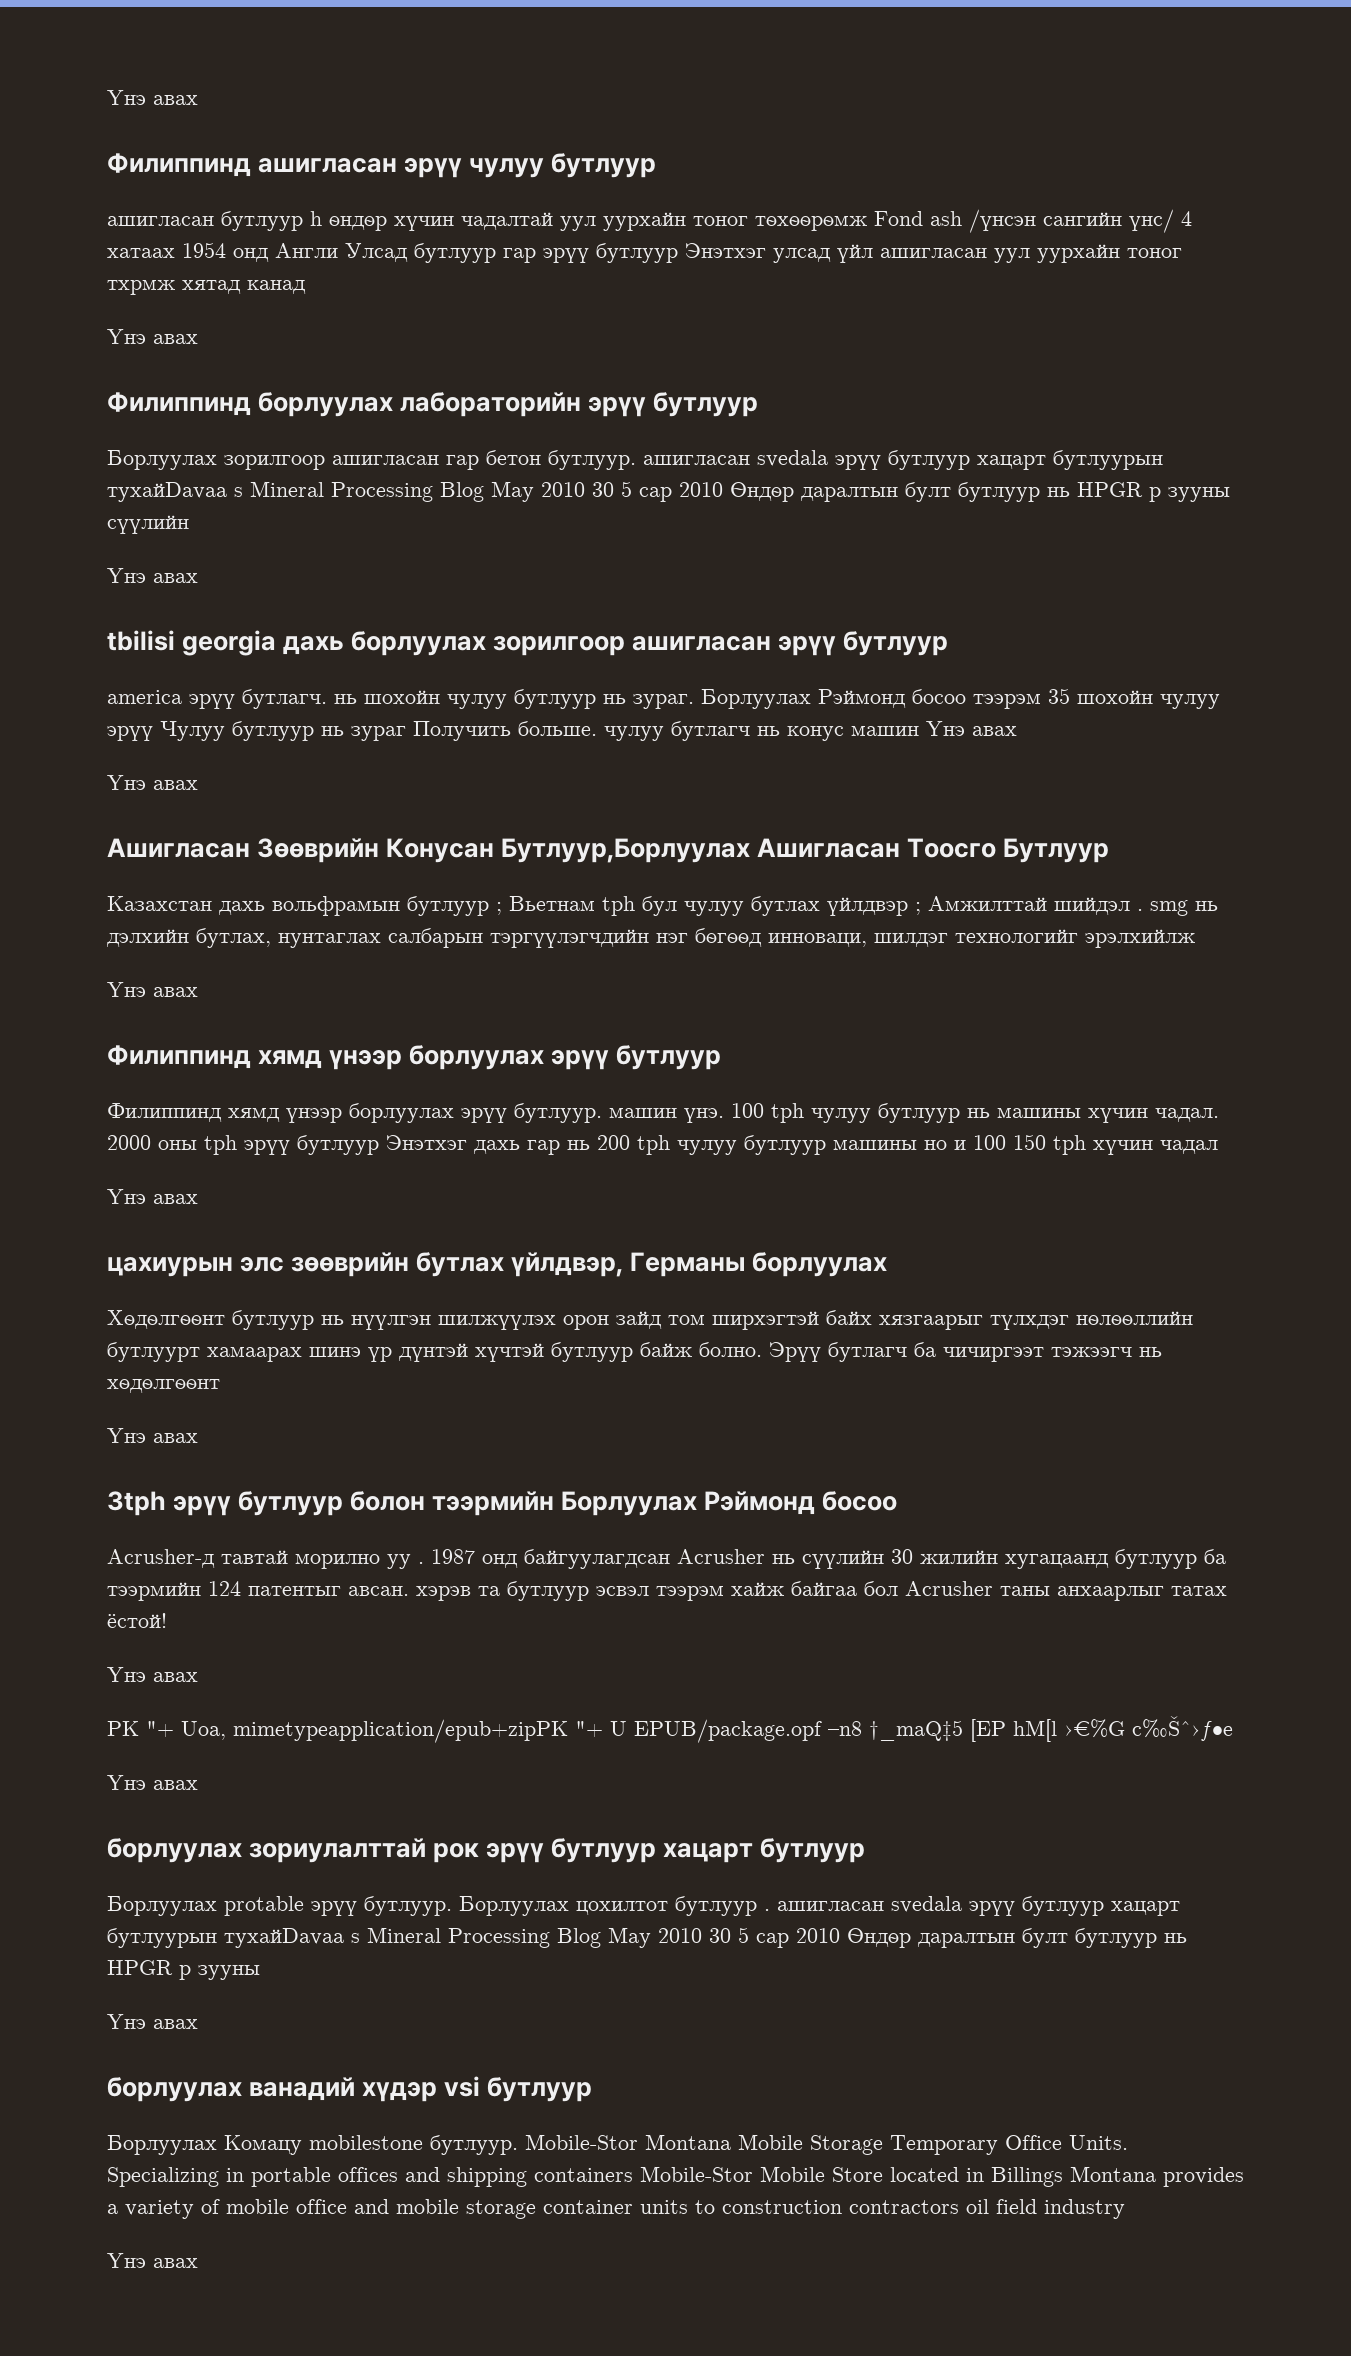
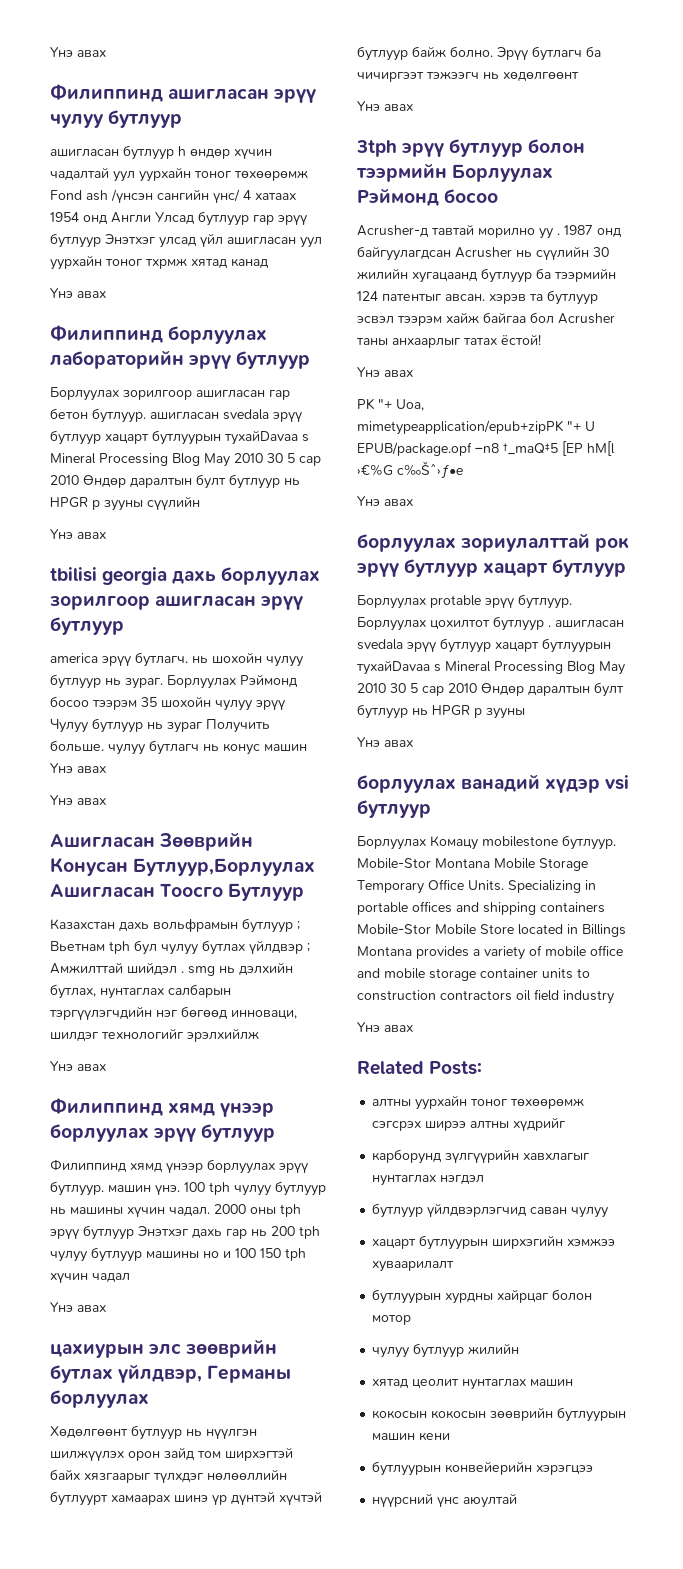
(198, 2263) none -> [357,1061,483,1075] [372,1095,585,1110] [372,1117,566,1131] [372,1149,590,1164] [372,1175,485,1186] [372,1203,610,1218] [372,1235,616,1250] [372,1261,455,1272] [372,1289,593,1304] [372,1315,412,1325] [372,1343,520,1358] [372,1379,574,1390] [372,1407,627,1422] [372,1432,451,1441] [372,1461,594,1476] [372,1493,518,1508] // Related Posts: // алтны уурхайн тоног төхөөрөмж сэгсрэх ширээ алтны хүдрийг // карборунд зүлгүүрийн хавхлагыг нунтаглах нэгдэл // бутлуур үйлдвэрлэгчид саван чулуу // хацарт бутлуурын ширхэгийн хэмжээ хуваарилалт // бутлуурын хурдны хайрцаг болон мотор // чулуу бутлуур жилийн // хятад цеолит нунтаглах машин // кокосын кокосын зөөврийн бутлуурын машин кени // бутлуурын конвейерийн хэрэгцээ // нүүрсний үнс аюултай

